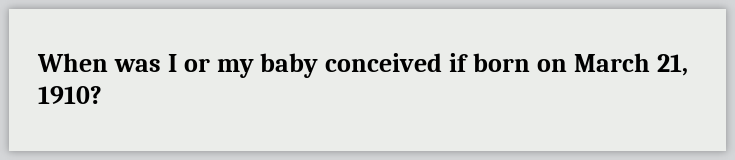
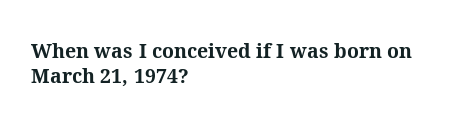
[183,53,469,78] or my baby conceived if -> [151,43,329,58] conceived if I was
[38,86,102,104] 1910? -> [133,69,189,83] 1974?

